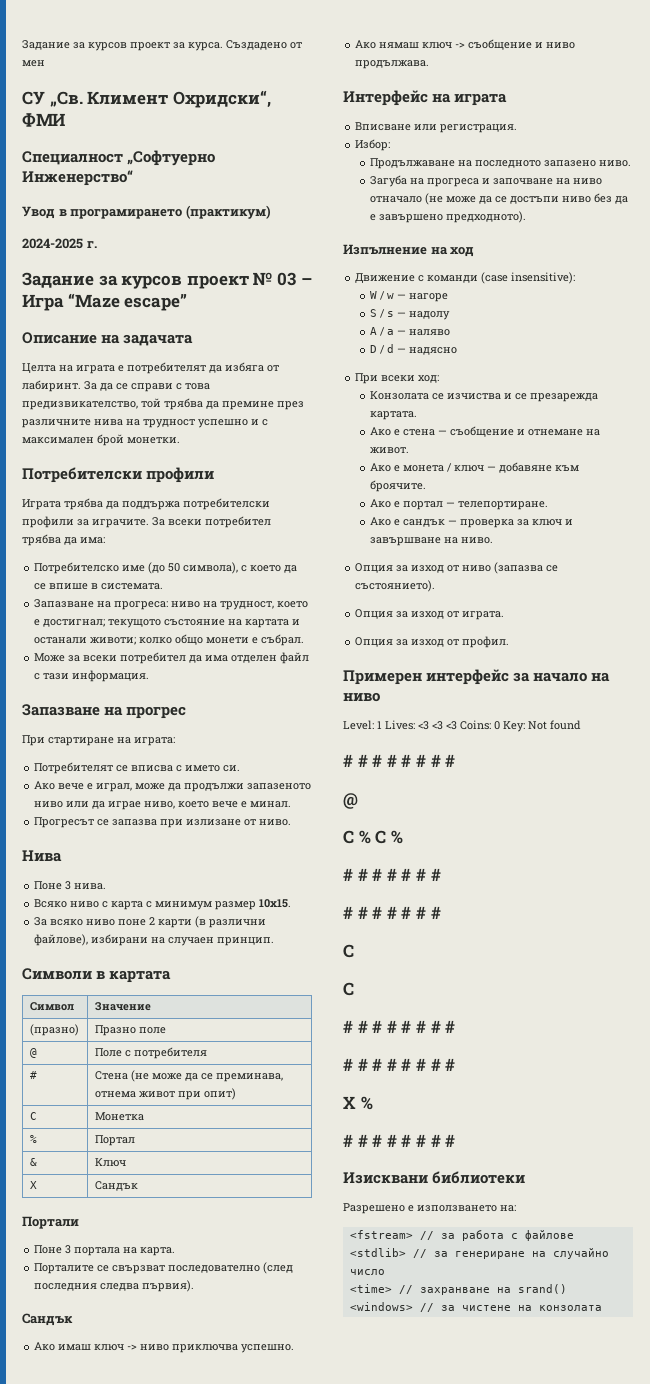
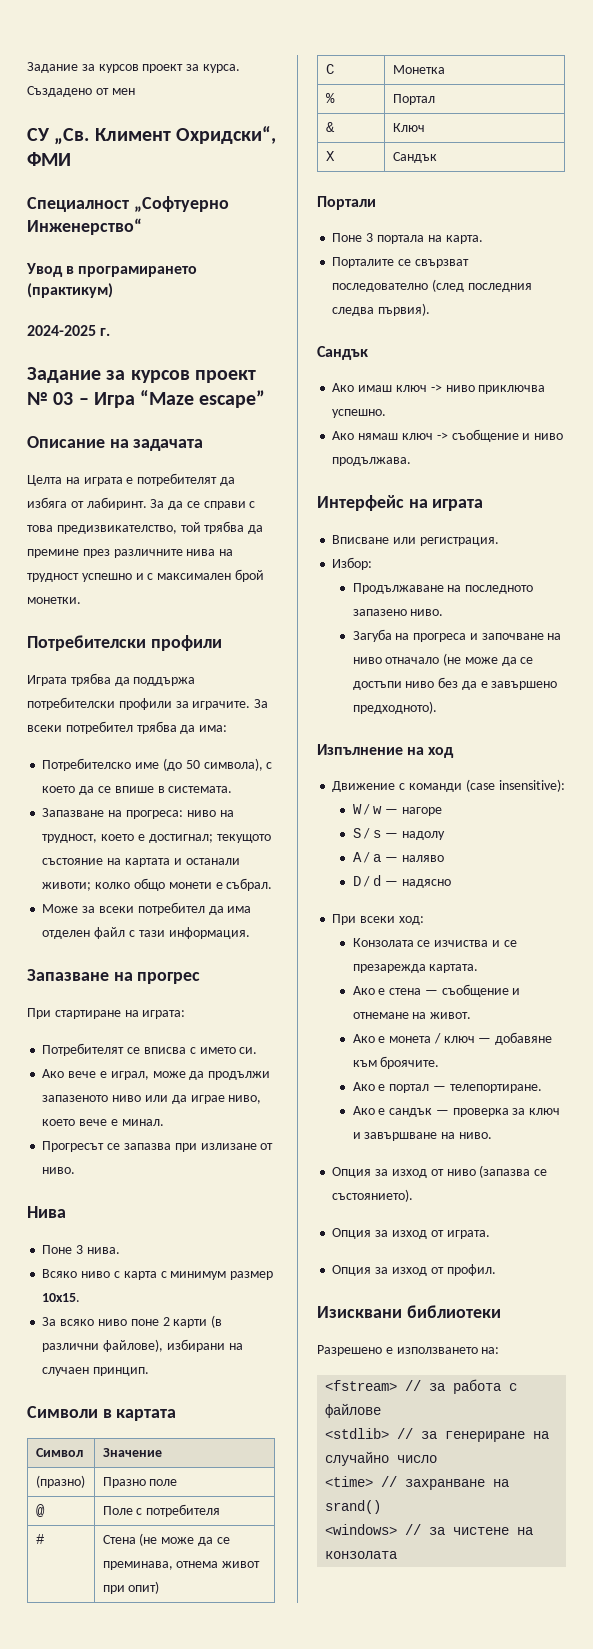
[343,669,611,685] [343,692,380,702] [343,720,581,732] [343,754,456,767] [343,793,358,809] [343,830,403,844] [343,868,441,881] [343,906,441,919] [343,944,354,958] [343,982,354,996] [343,1020,456,1033] [343,1058,456,1071] [343,1096,373,1110] [343,1134,456,1147] // Примерен интерфейс за начало на ниво // Level: 1 Lives: <3 <3 <3 Coins: 0 Key: Not found // # # # # # # # # // @ // C % C % // # # # # # # # // # # # # # # # // C // C // # # # # # # # # // # # # # # # # # // X % // # # # # # # # # -> (496, 1270) none

